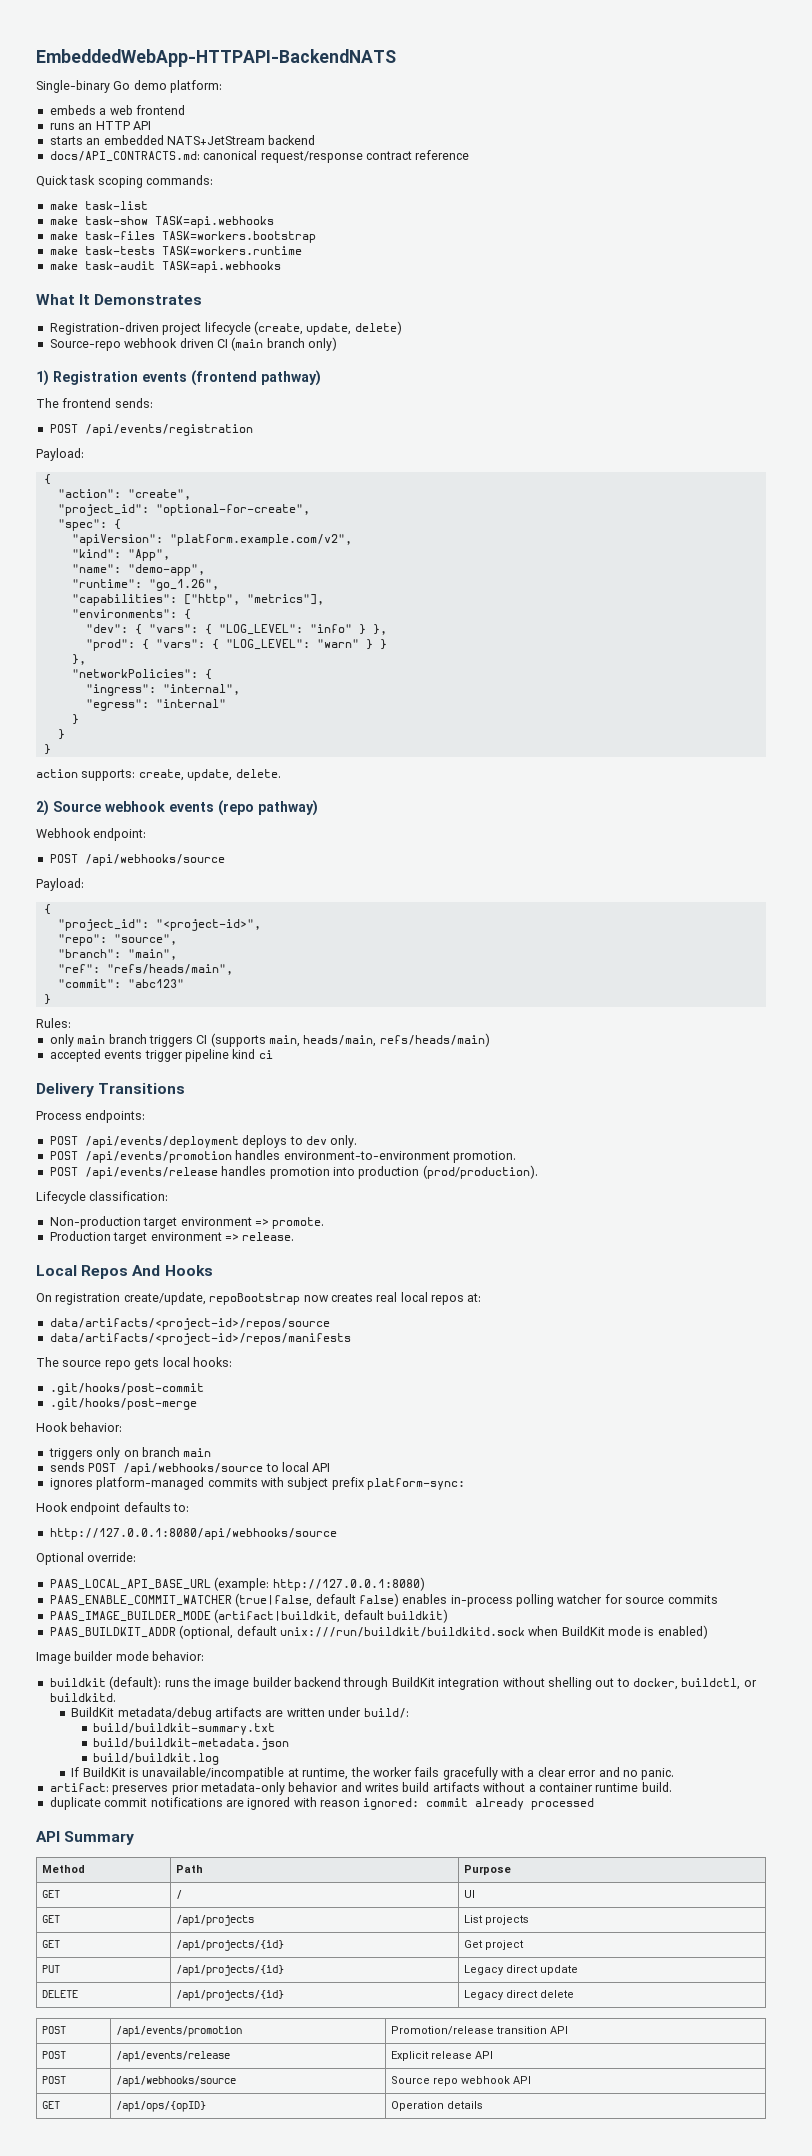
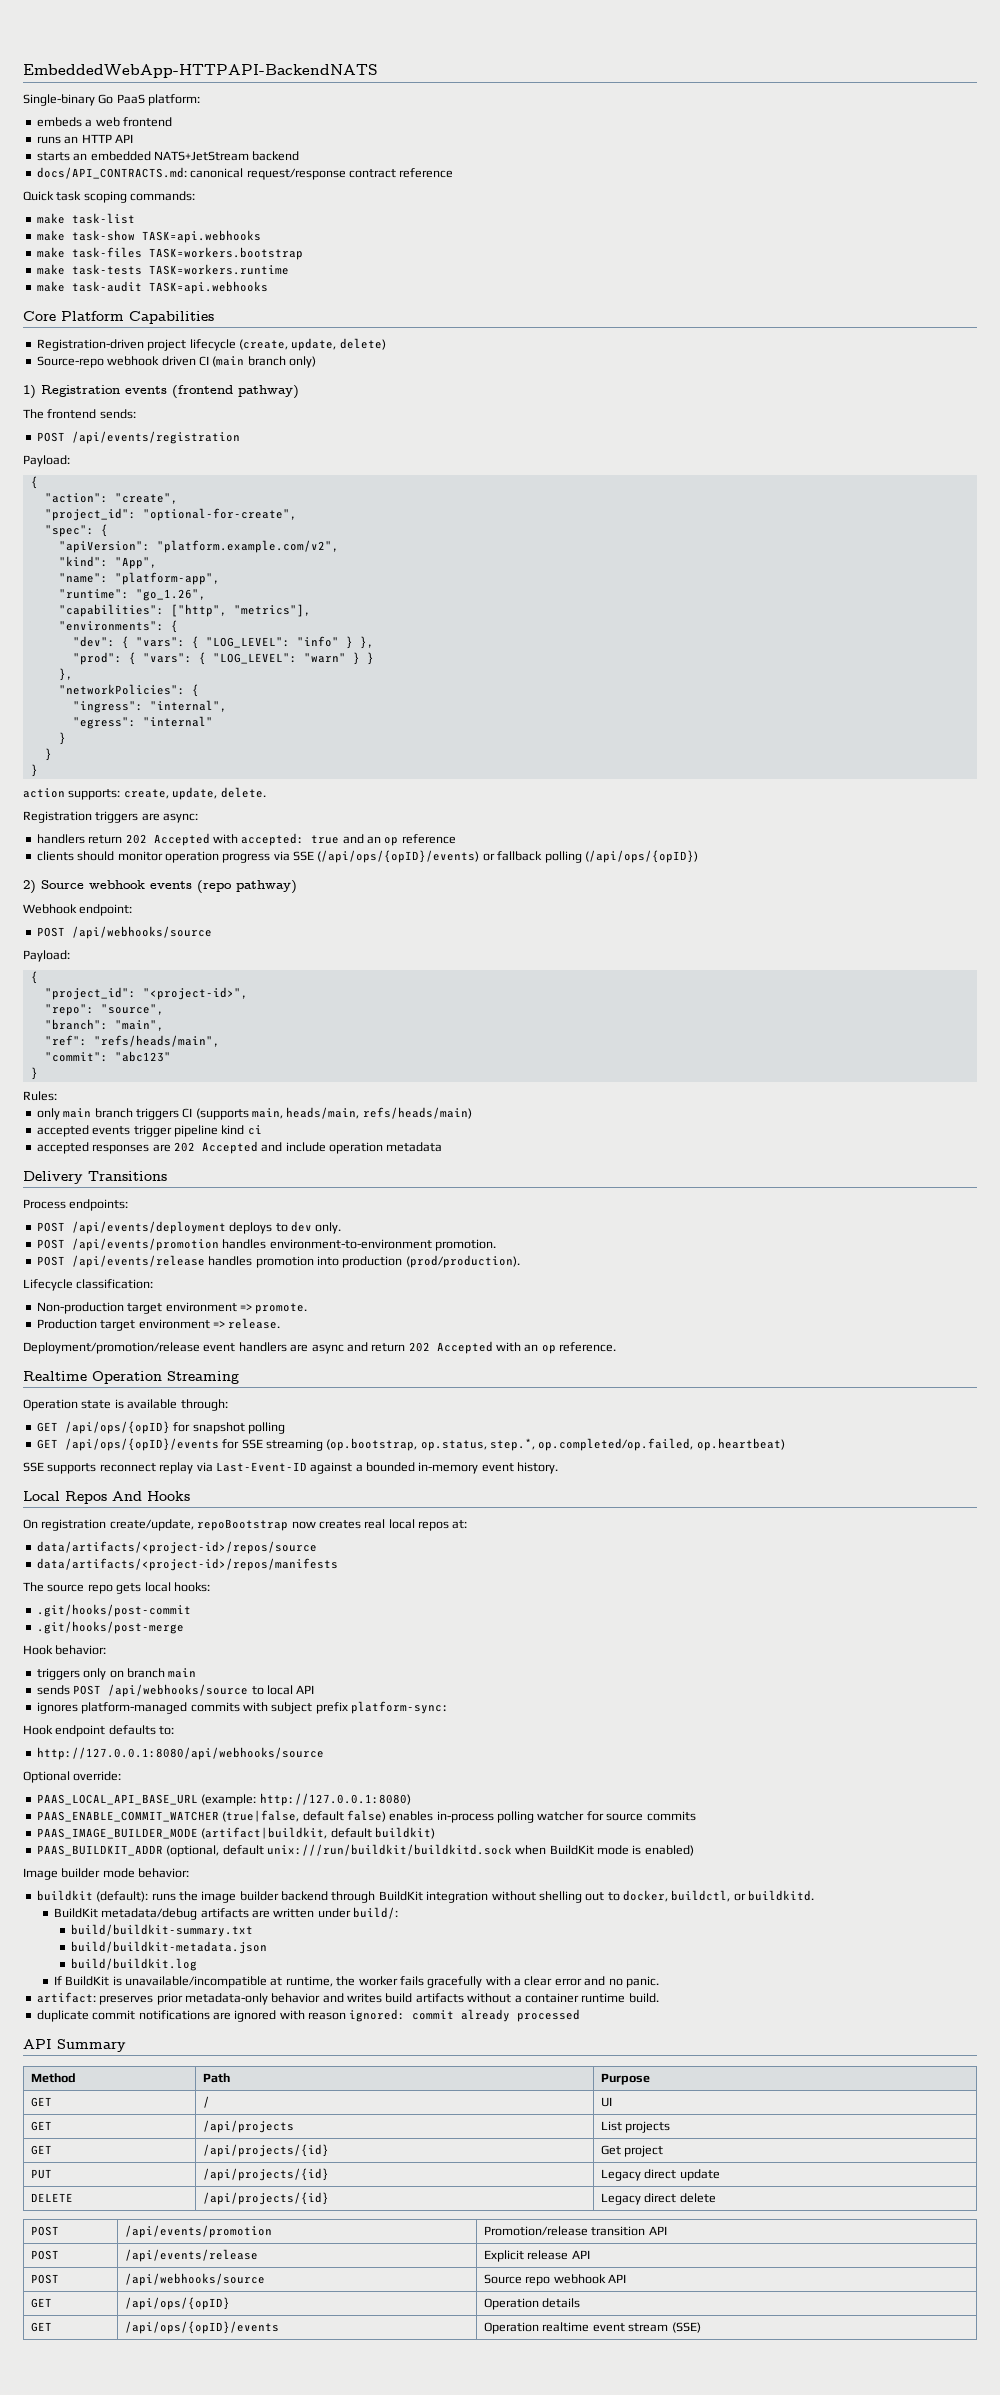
[133,80,167,90] demo -> [116,94,145,104] PaaS
[36,294,203,305] What It Demonstrates -> [23,311,214,324] Core Platform Capabilities
[127,564,205,576] "demo-app", -> [114,572,220,585] "platform-app",
(281, 773) none -> [23,811,199,823] [36,833,456,846] [36,850,698,863] // Registration triggers are async: // handlers return 202 Accepted with accepted: true and an op reference // clients should monitor operation progress via SSE (/api/ops/{opID}/events) or fallback polling (/api/ops/{opID})
(273, 1054) none -> [36,1141,443,1154] // accepted responses are 202 Accepted and include operation metadata
(295, 1236) none -> [23,1341,617,1354] [23,1371,239,1384] [23,1399,228,1411] [36,1421,285,1434] [36,1438,785,1451] [23,1462,559,1474] // Deployment/promotion/release event handlers are async and return 202 Accepted with an op reference. // Realtime Operation Streaming // Operation state is available through: // GET /api/ops/{opID} for snapshot polling // GET /api/ops/{opID}/events for SSE streaming (op.bootstrap, op.status, step.*, op.completed/op.failed, op.heartbeat) // SSE supports reconnect replay via Last-Event-ID against a bounded in-memory event history.
(484, 2105) none -> [31,2322,53,2332] [125,2321,280,2334] [484,2322,701,2334] // GET | /api/ops/{opID}/events | Operation realtime event stream (SSE)

